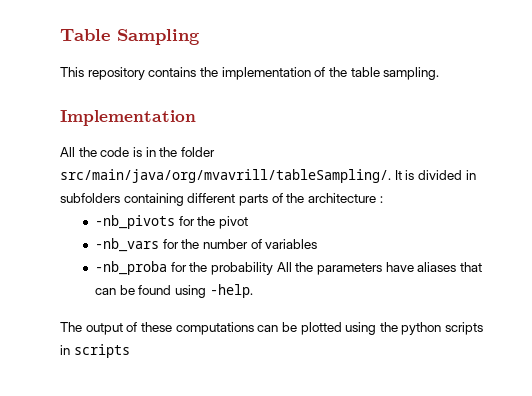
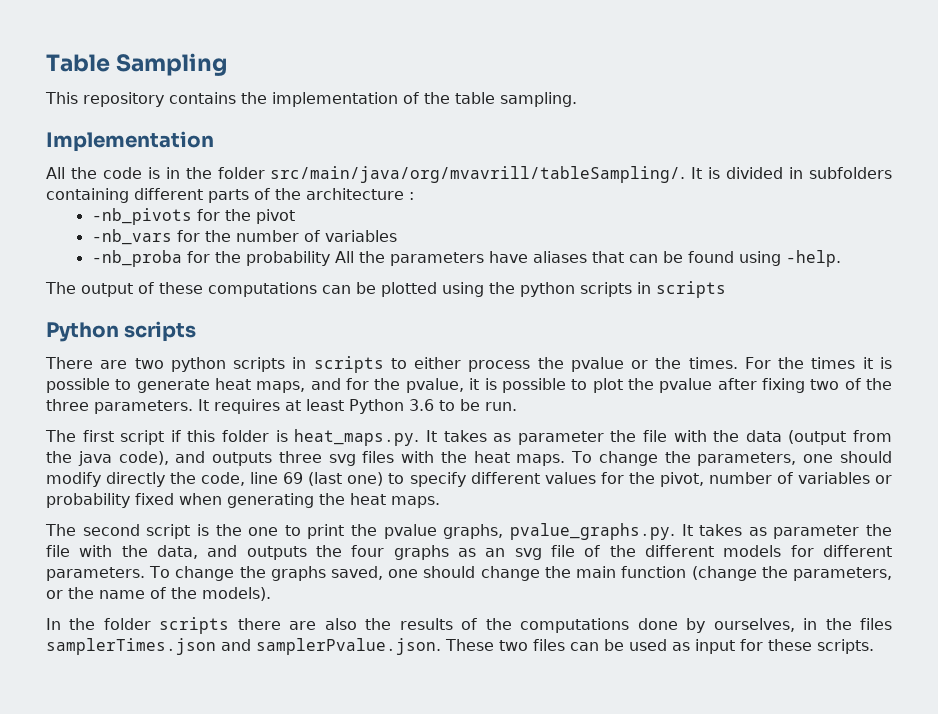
(130, 351) none -> [46,321,197,342] [45,356,893,373] [46,378,893,393] [46,399,517,414] [45,429,892,446] [46,451,893,466] [46,472,892,487] [46,493,440,508] [45,523,892,540] [46,545,893,560] [46,566,892,581] [46,587,271,601] [46,617,893,634] [46,638,874,655] // Python scripts // There are two python scripts in scripts to either process the pvalue or the times. For the times it is possible to generate heat maps, and for the pvalue, it is possible to plot the pvalue after fixing two of the three parameters. It requires at least Python 3.6 to be run. // The first script if this folder is heat_maps.py. It takes as parameter the file with the data (output from the java code), and outputs three svg files with the heat maps. To change the parameters, one should modify directly the code, line 69 (last one) to specify different values for the pivot, number of variables or probability fixed when generating the heat maps. // The second script is the one to print the pvalue graphs, pvalue_graphs.py. It takes as parameter the file with the data, and outputs the four graphs as an svg file of the different models for different parameters. To change the graphs saved, one should change the main function (change the parameters, or the name of the models). // In the folder scripts there are also the results of the computations done by ourselves, in the files samplerTimes.json and samplerPvalue.json. These two files can be used as input for these scripts.

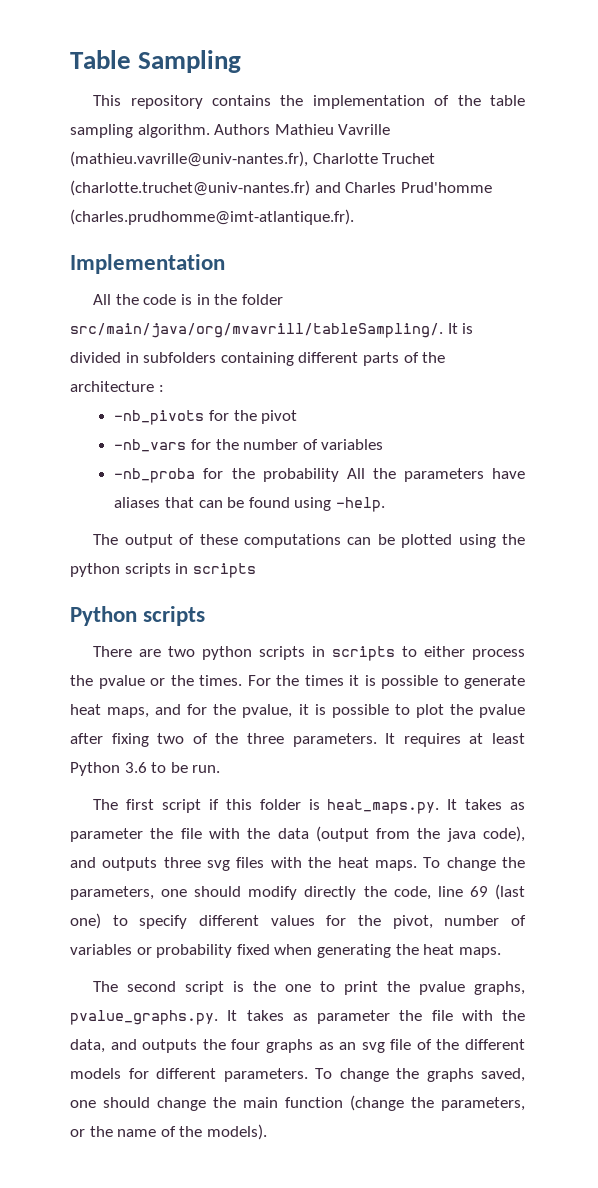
[500,92,577,107] sampling. -> [70,124,391,138] [70,151,436,167] [70,180,492,196] [70,209,354,225] sampling algorithm. Authors Mathieu Vavrille (mathieu.vavrille@univ-nantes.fr), Charlotte Truchet (charlotte.truchet@univ-nantes.fr) and Charles Prud'homme (charles.prudhomme@imt-atlantique.fr).
[46,617,893,634] [46,638,874,655] // In the folder scripts there are also the results of the computations done by ourselves, in the files samplerTimes.json and samplerPvalue.json. These two files can be used as input for these scripts. -> (267, 1132) none

